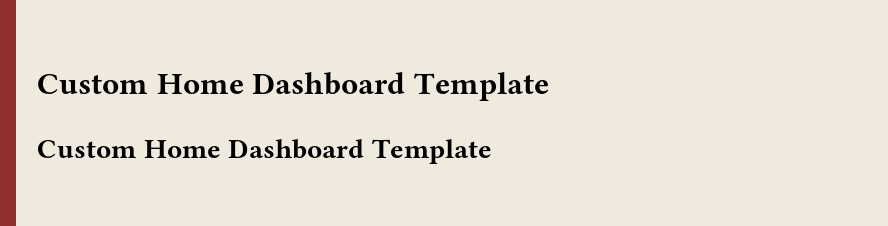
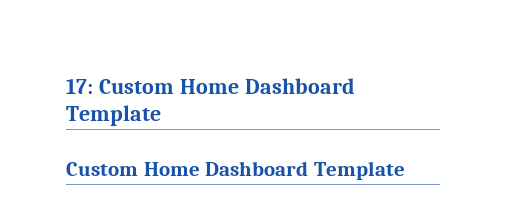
(37, 84) none -> [66,78,93,94] 17:

